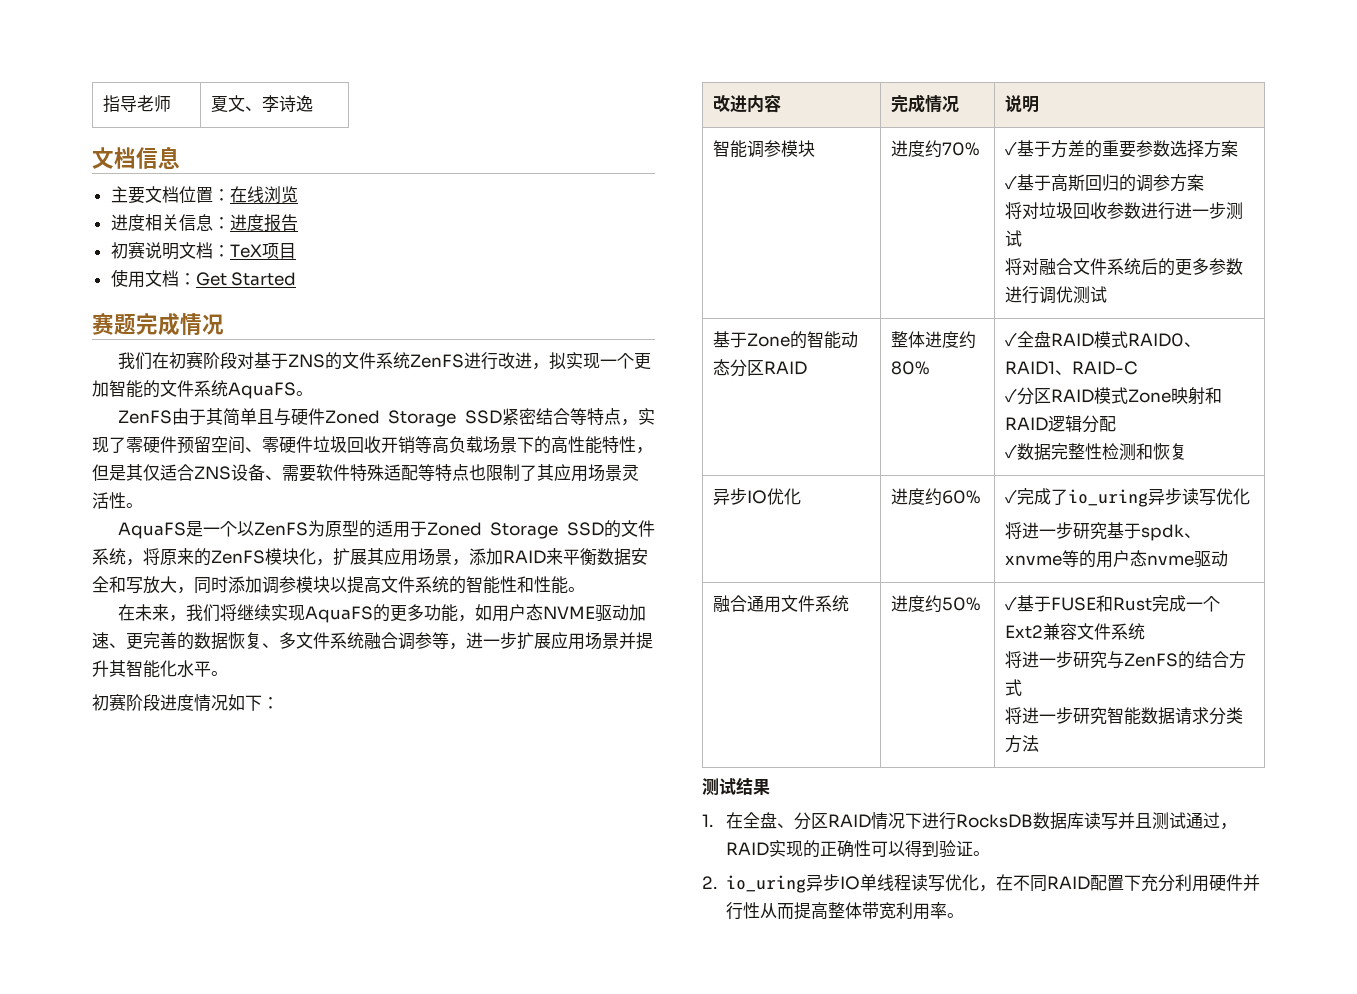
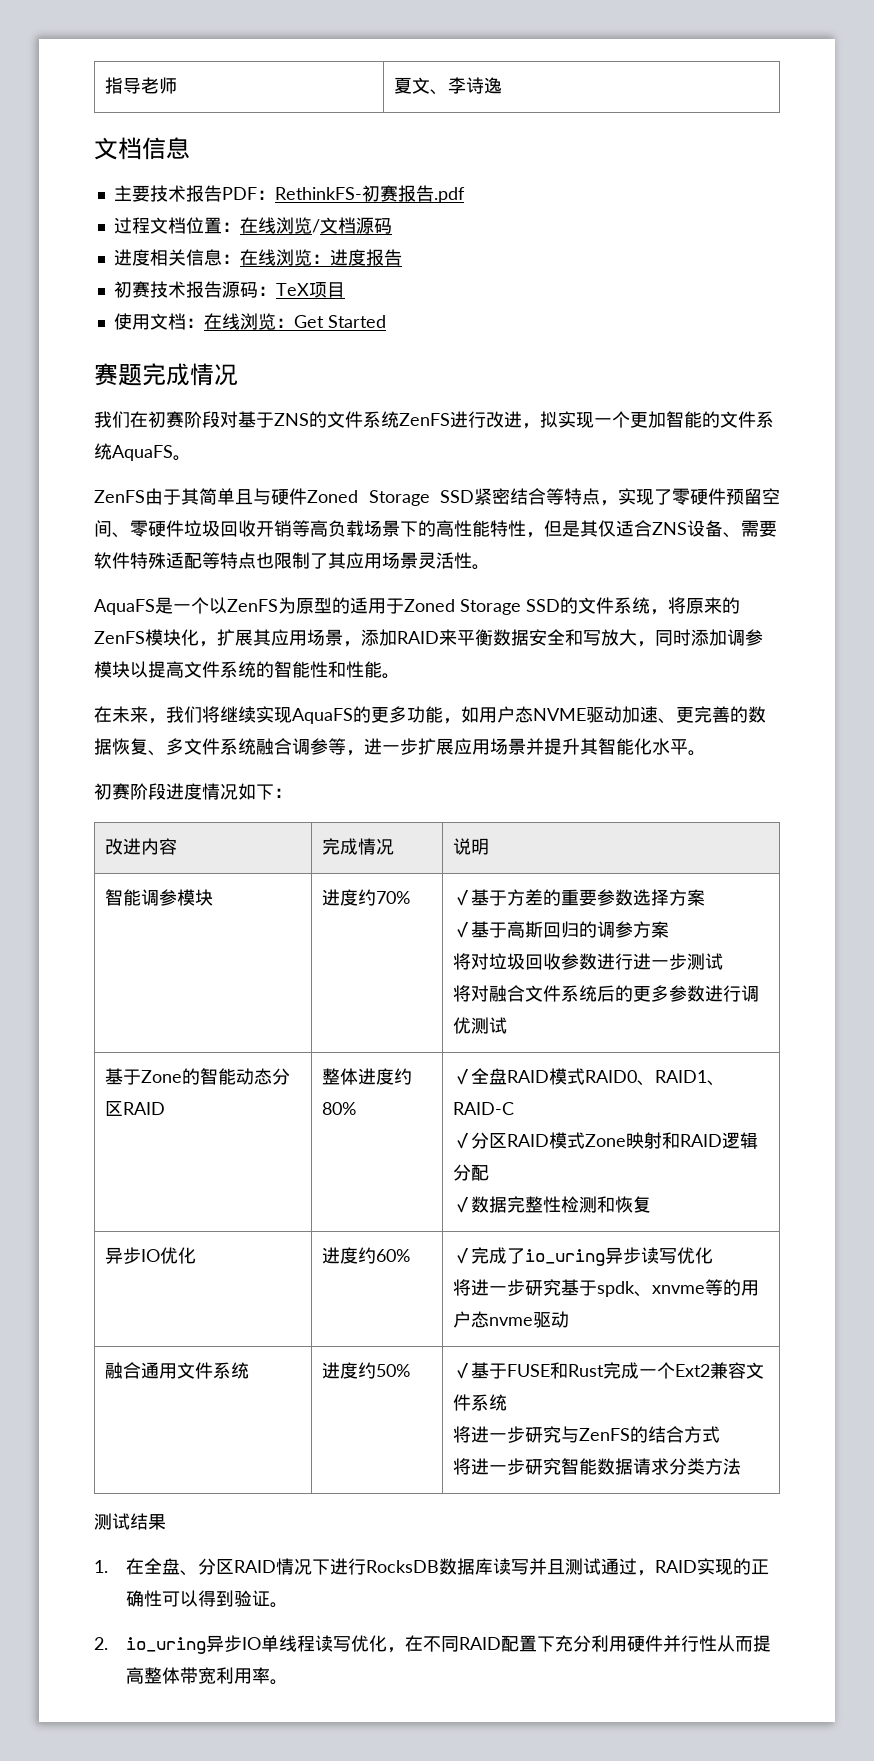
(145, 195) none -> [149,185,465,203] [113,217,150,234] 技术报告PDF：RethinkFS-初赛报告.pdf // 过程
(298, 194) none -> [311,217,392,234] /文档源码
(230, 223) none -> [239,249,330,266] 在线浏览：
[144,242,213,260] 说明文档 -> [149,281,258,298] 技术报告源码
(196, 279) none -> [203,313,294,330] 在线浏览：

